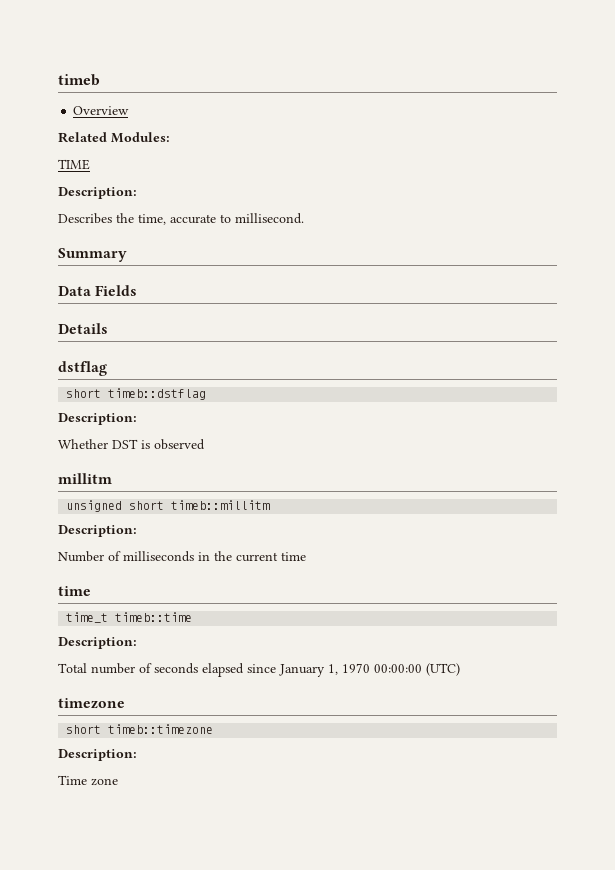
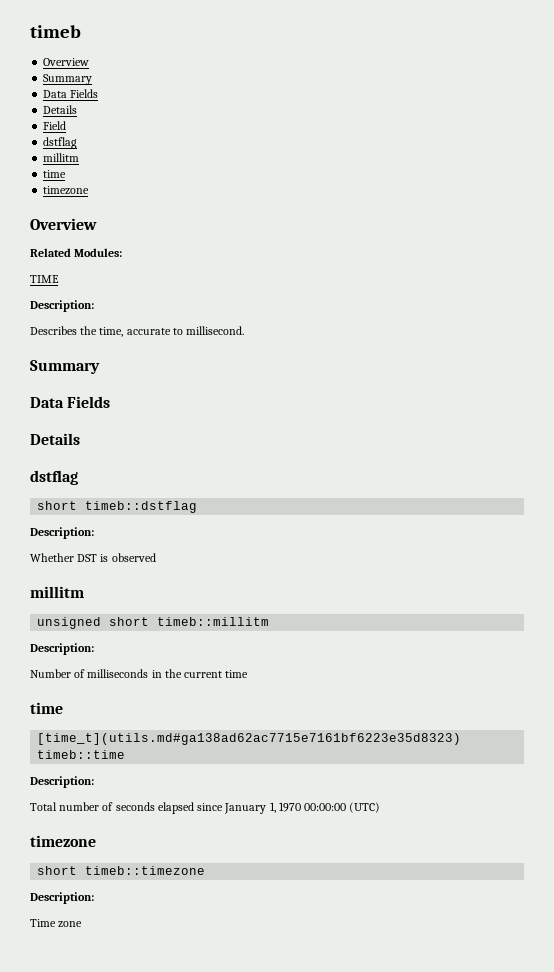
(130, 110) none -> [43,74,93,85] [43,89,99,98] [43,105,78,114] [43,121,67,130] [43,137,78,149] [43,153,80,162] [43,170,67,178] [43,186,90,195] [30,218,97,230] // Summary // Data Fields // Details // Field // dstflag // millitm // time // timezone // Overview
[66,612,109,623] time_t -> [37,733,462,745] [time_t](utils.md#ga138ad62ac7715e7161bf6223e35d8323)

